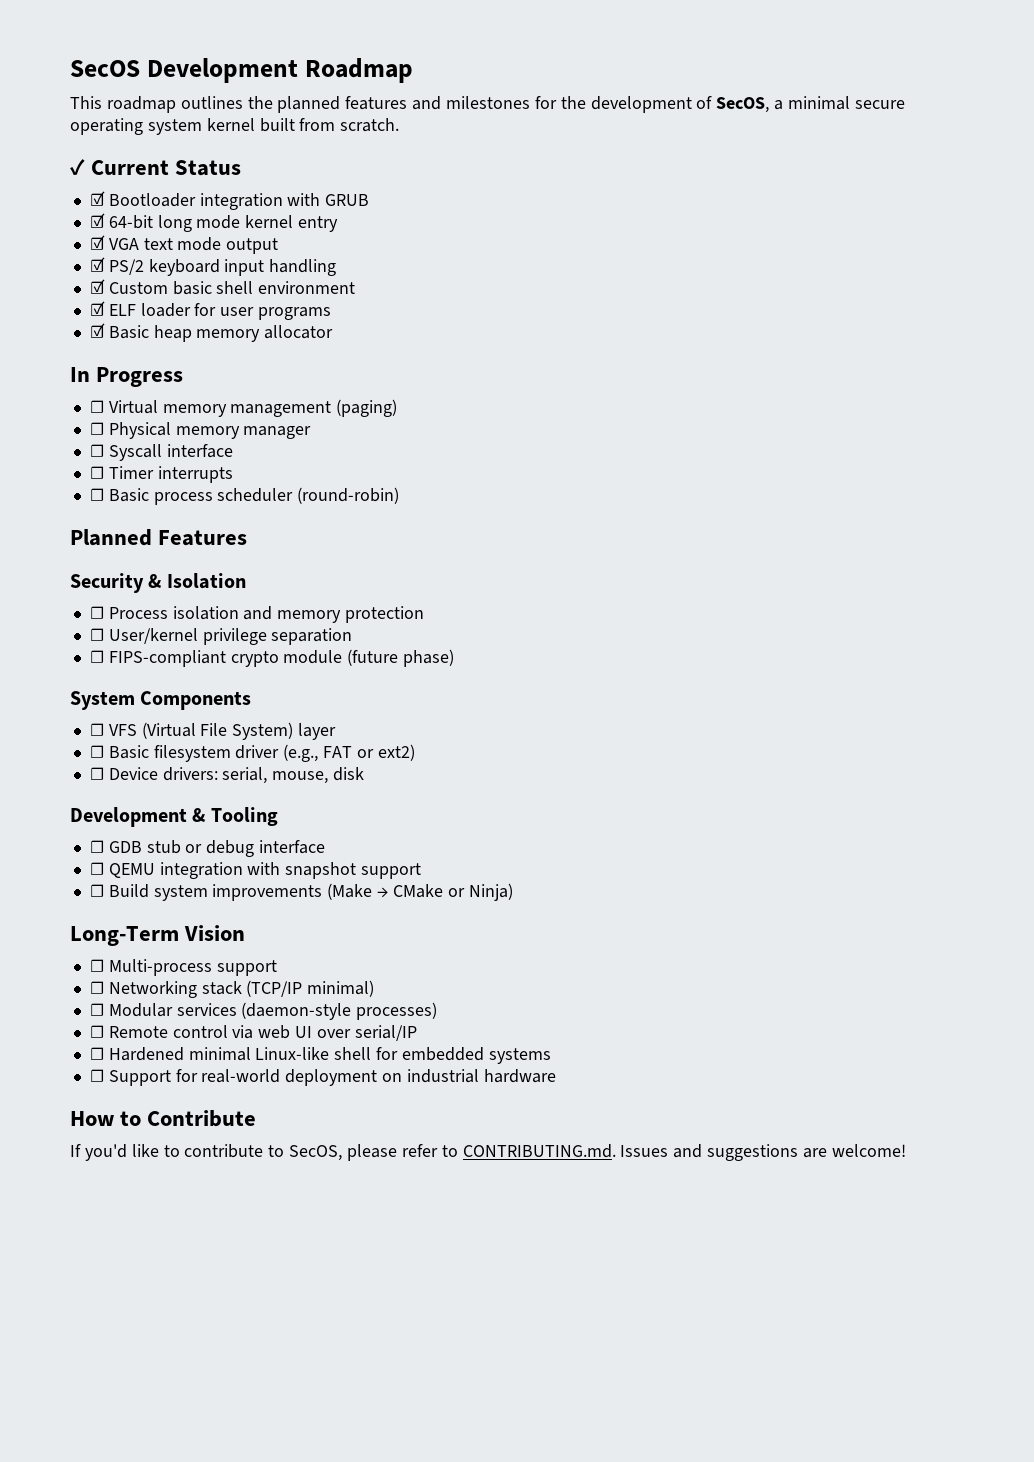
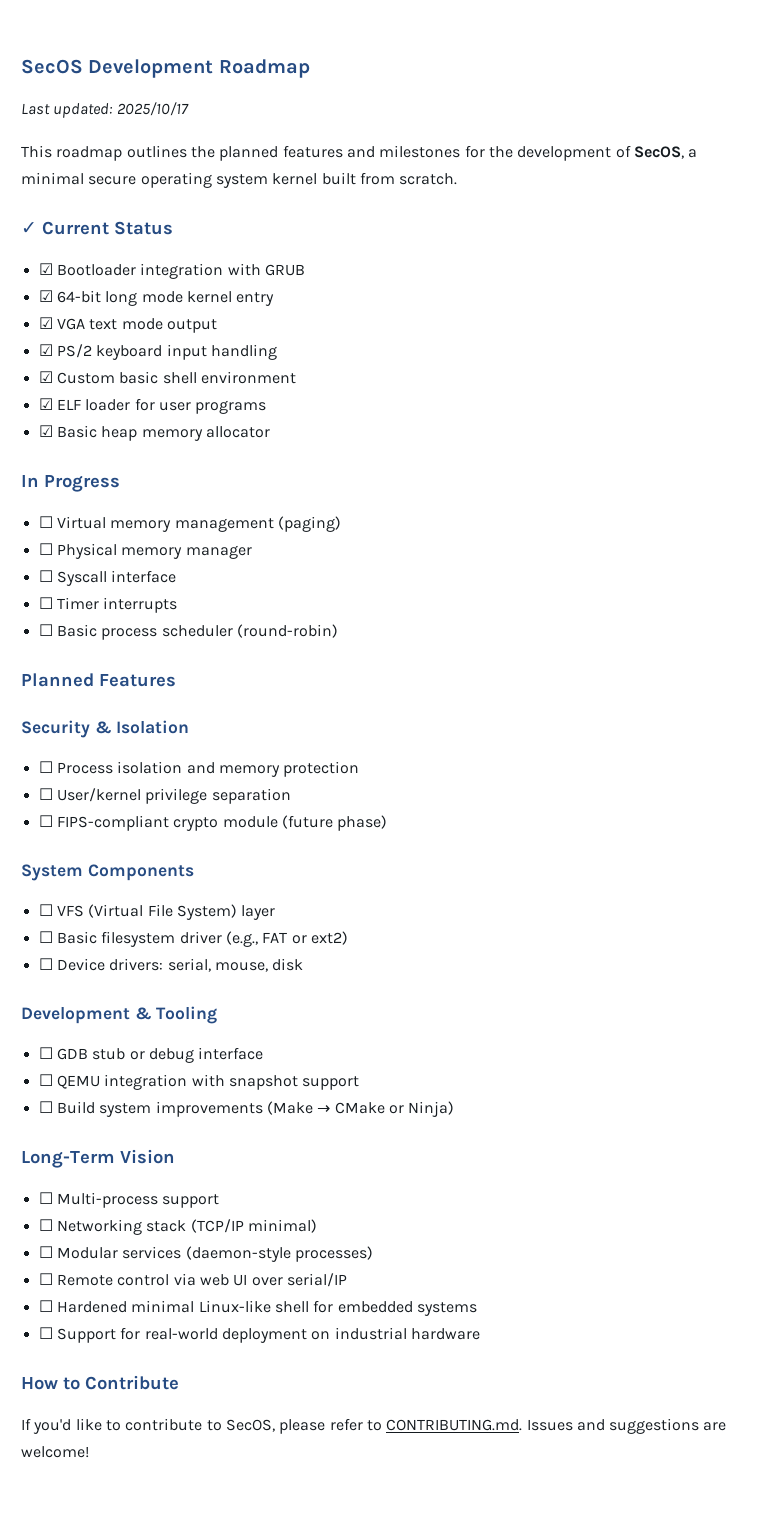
(413, 70) none -> [21,102,189,118] // Last updated: 2025/10/17

